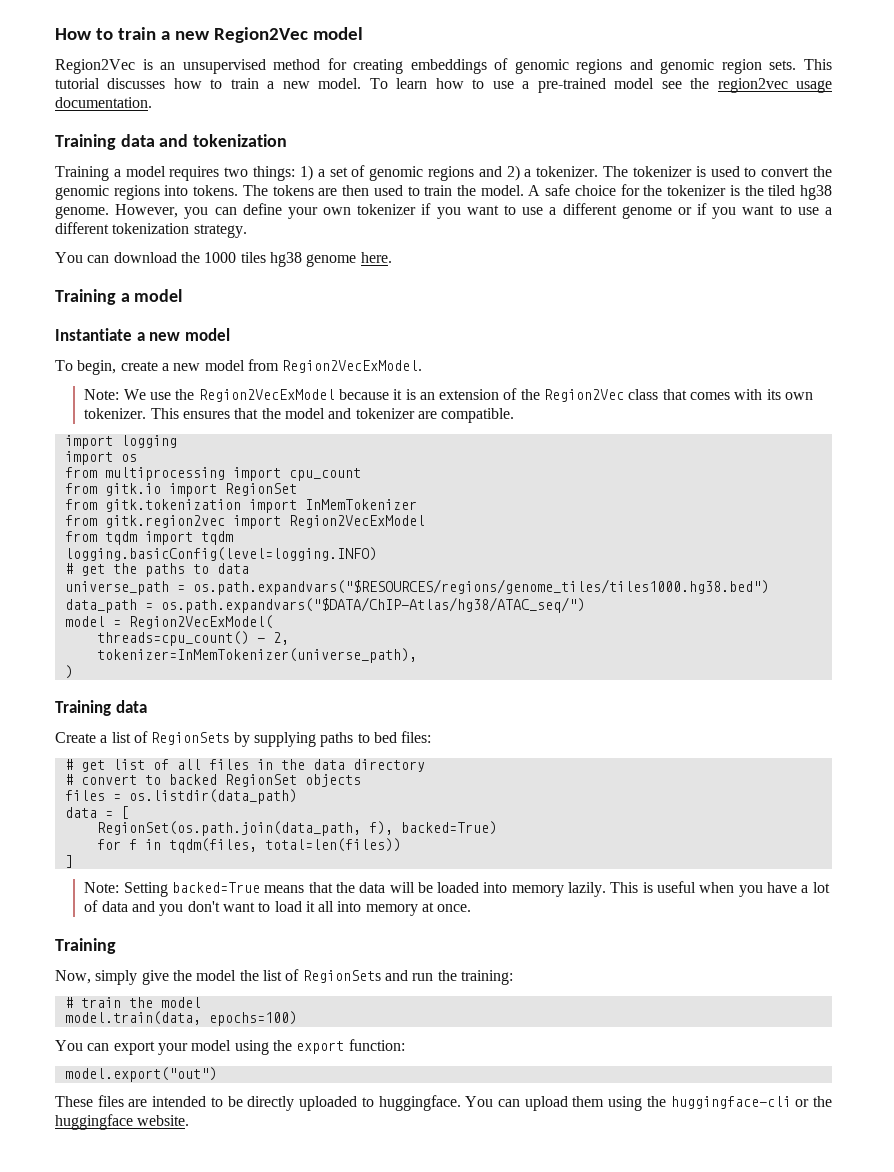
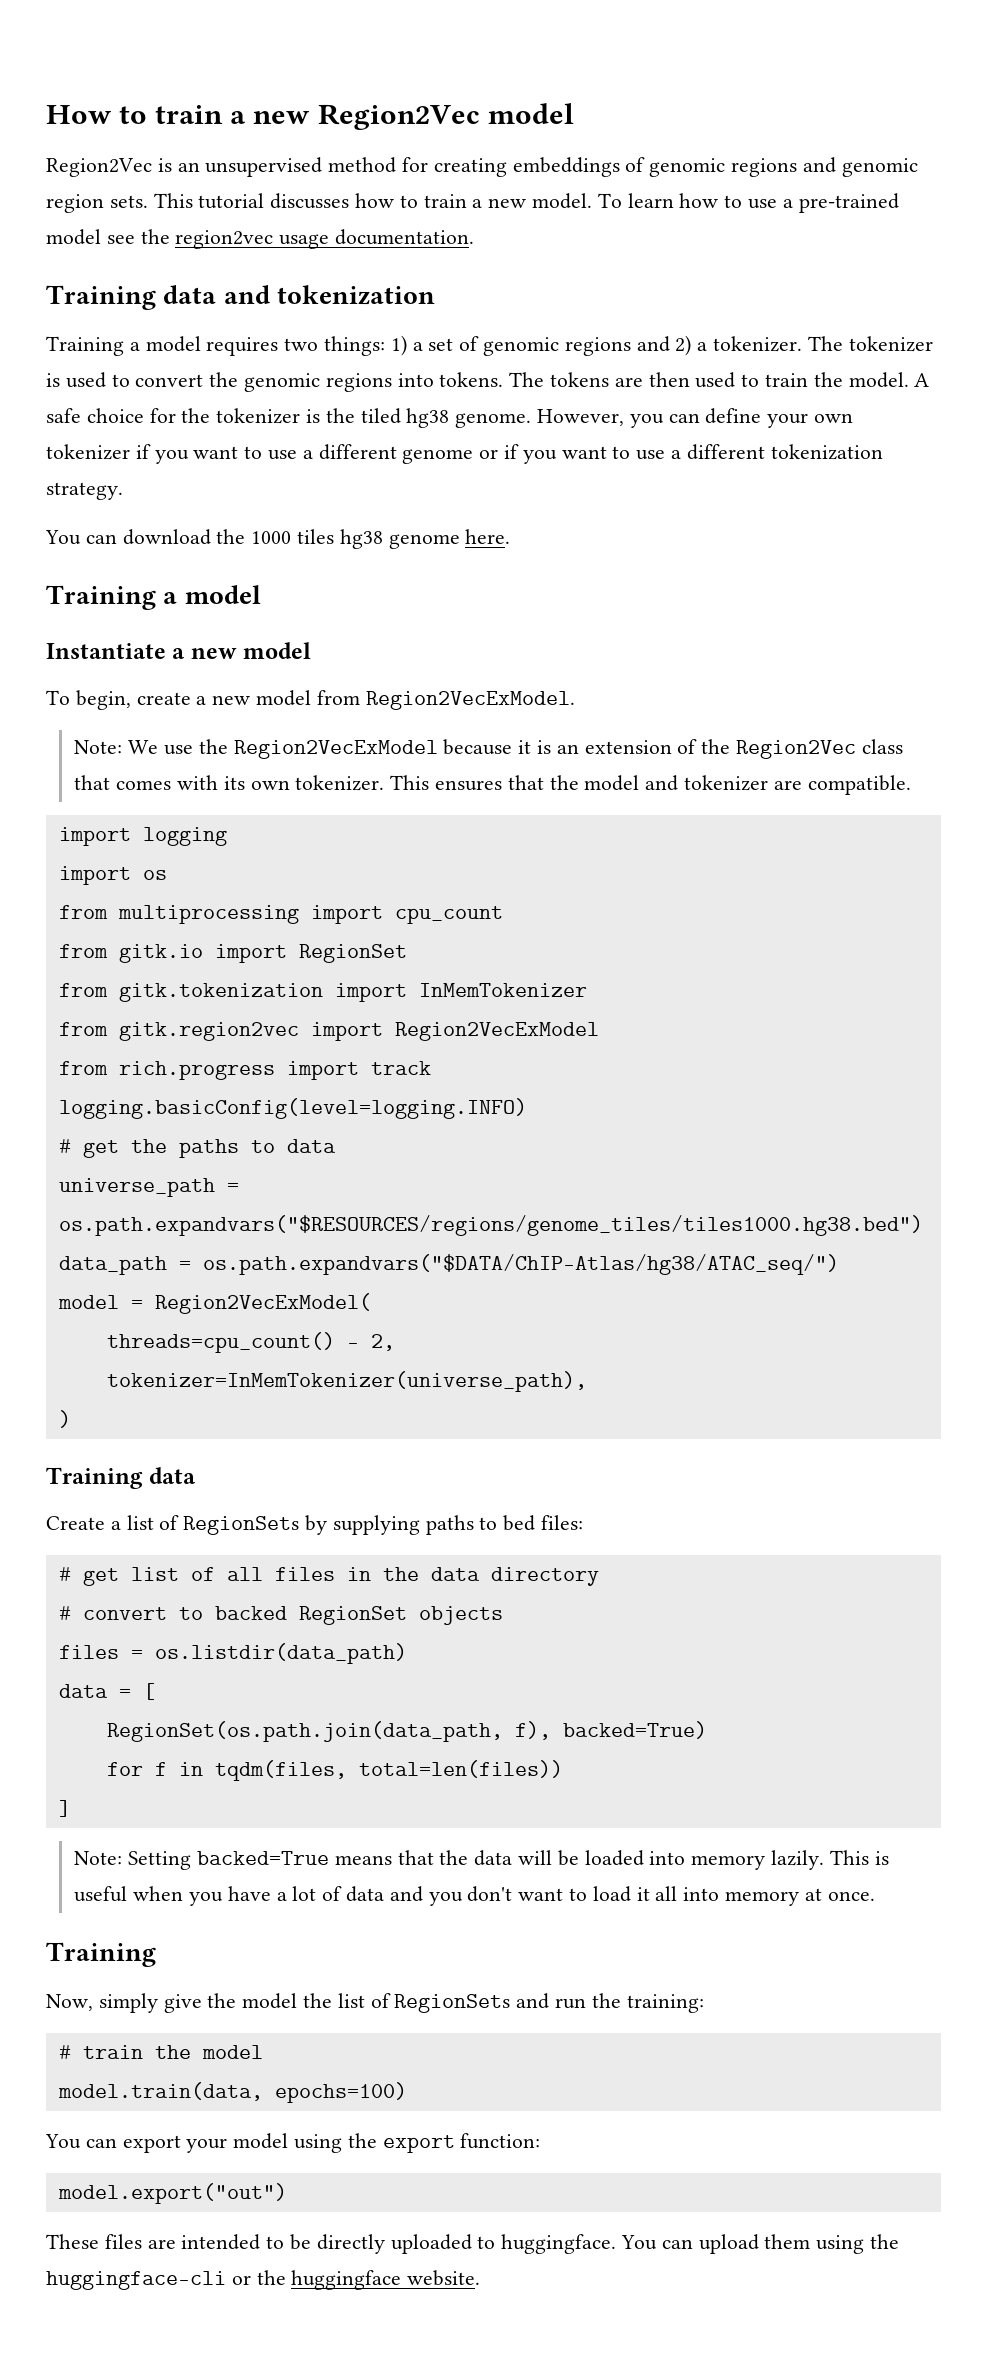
[104,531,233,545] tqdm import tqdm -> [118,1061,431,1080] rich.progress import track

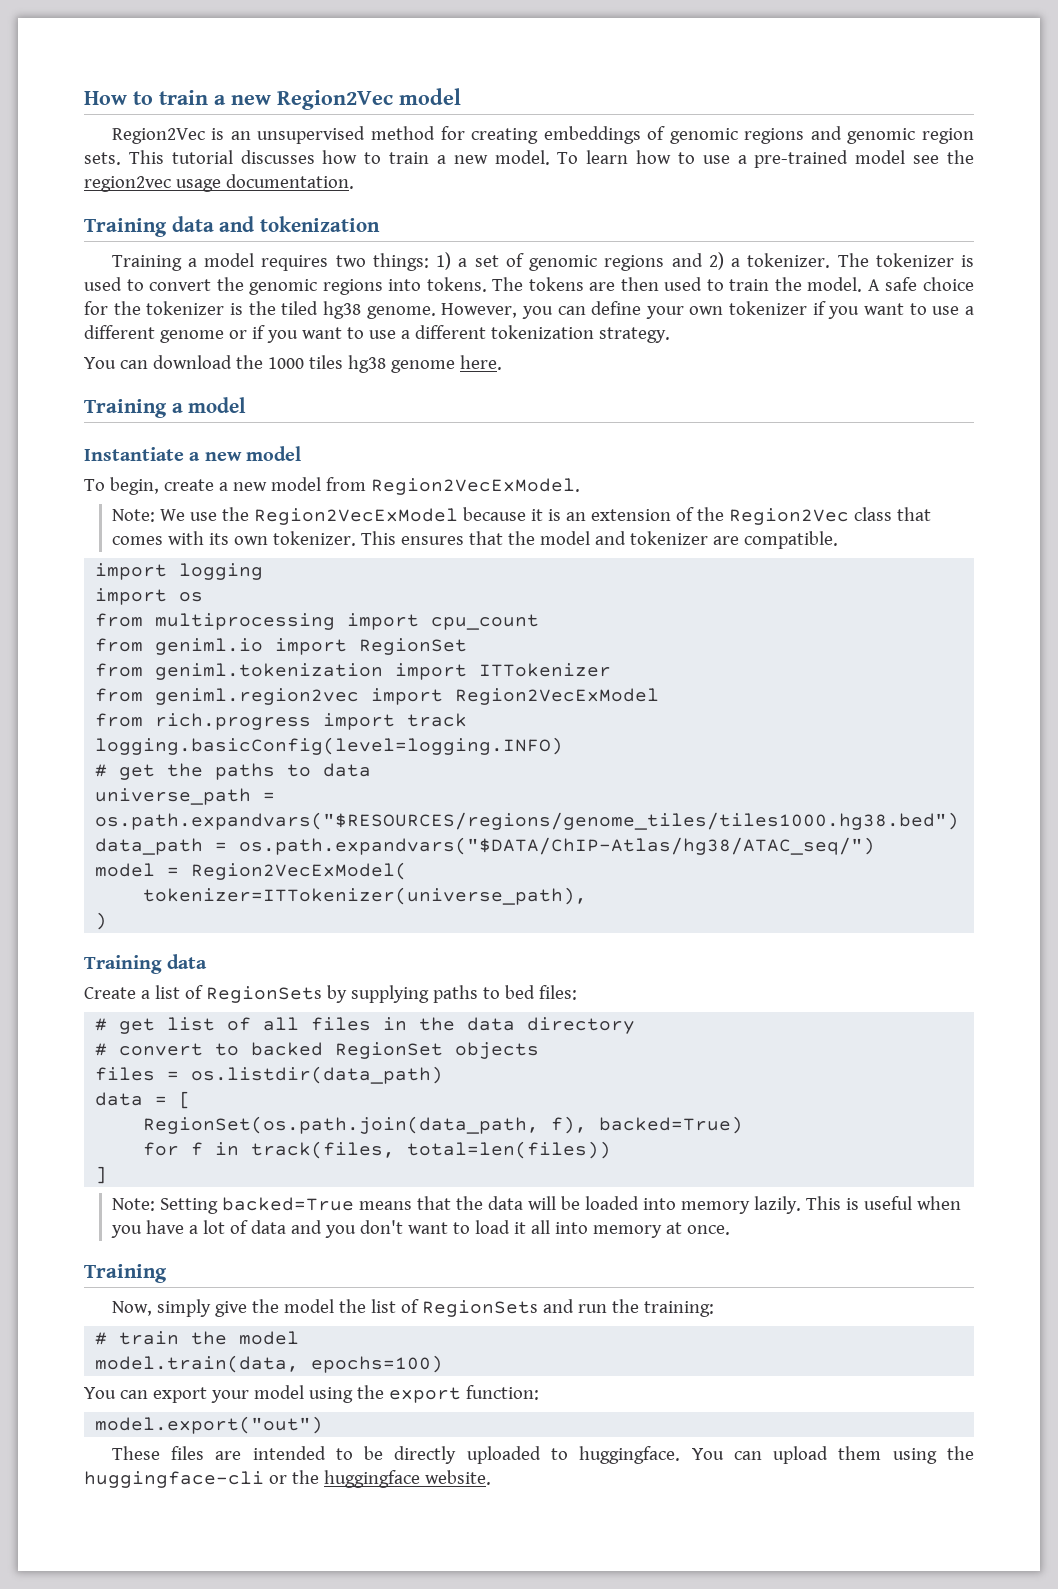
[118,944,203,963] gitk.io -> [155,638,264,655] geniml.io
[118,983,587,1002] [58,1022,299,1041] gitk.tokenization import InMemTokenizer // from gitk.region2vec -> [155,663,612,680] [95,688,360,705] geniml.tokenization import ITTokenizer // from geniml.region2vec
[106,1332,395,1353] [106,1371,587,1392] threads=cpu_count() - 2, // tokenizer=InMemTokenizer(universe_path), -> [143,887,588,905] tokenizer=ITTokenizer(universe_path),
[214,1760,347,1781] tqdm(files, -> [251,1141,396,1159] track(files,

